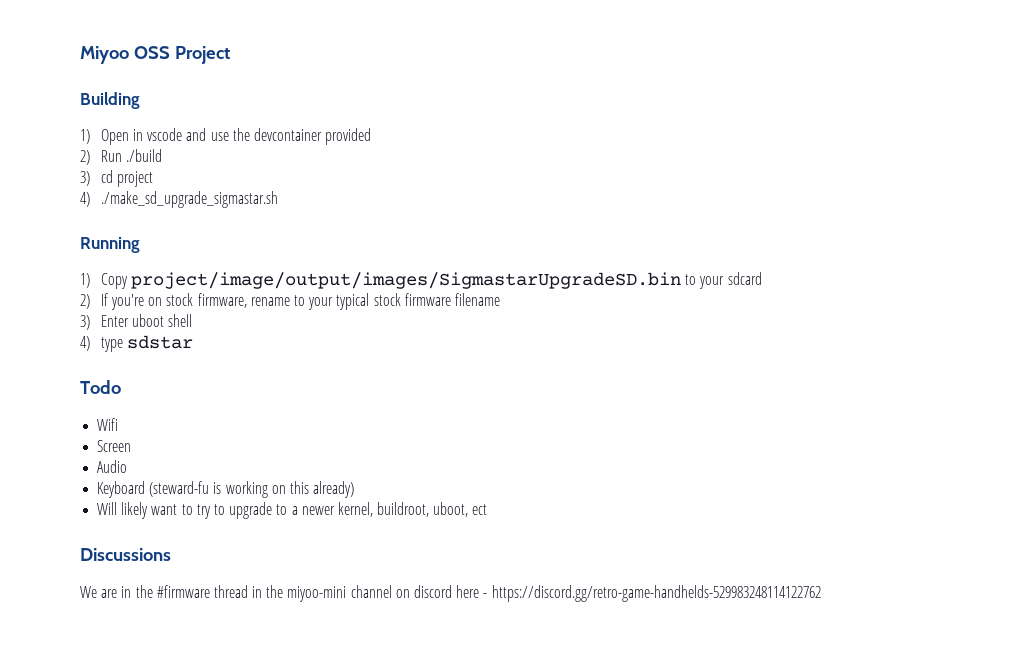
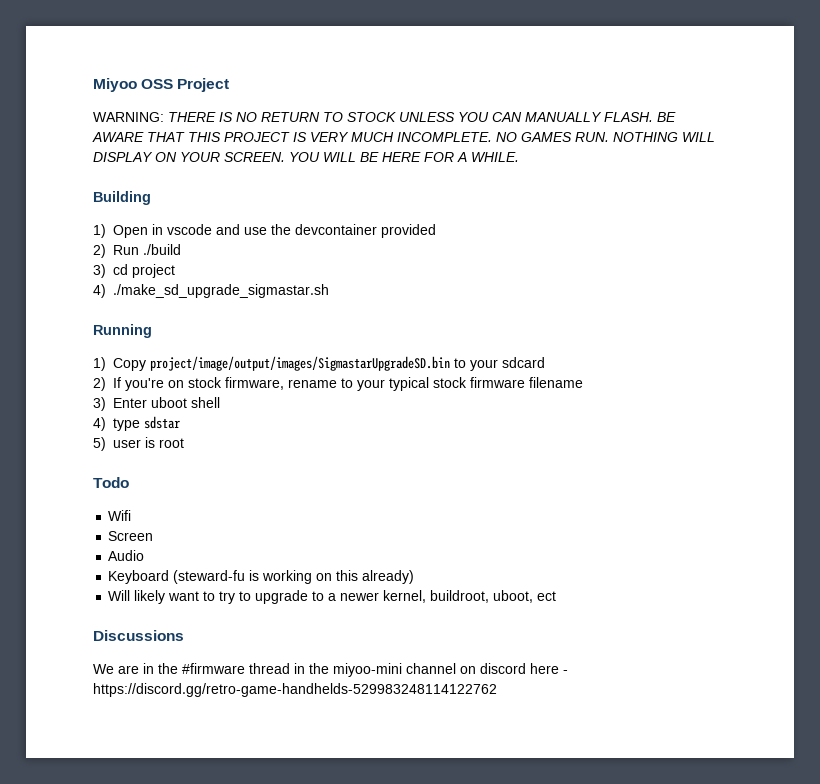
(230, 55) none -> [93,112,676,122] [92,132,715,142] [93,152,519,162] // WARNING: THERE IS NO RETURN TO STOCK UNLESS YOU CAN MANUALLY FLASH. BE AWARE THAT THIS PROJECT IS VERY MUCH INCOMPLETE. NO GAMES RUN. NOTHING WILL DISPLAY ON YOUR SCREEN. YOU WILL BE HERE FOR A WHILE.
(194, 342) none -> [93,437,184,451] // 5) user is root

